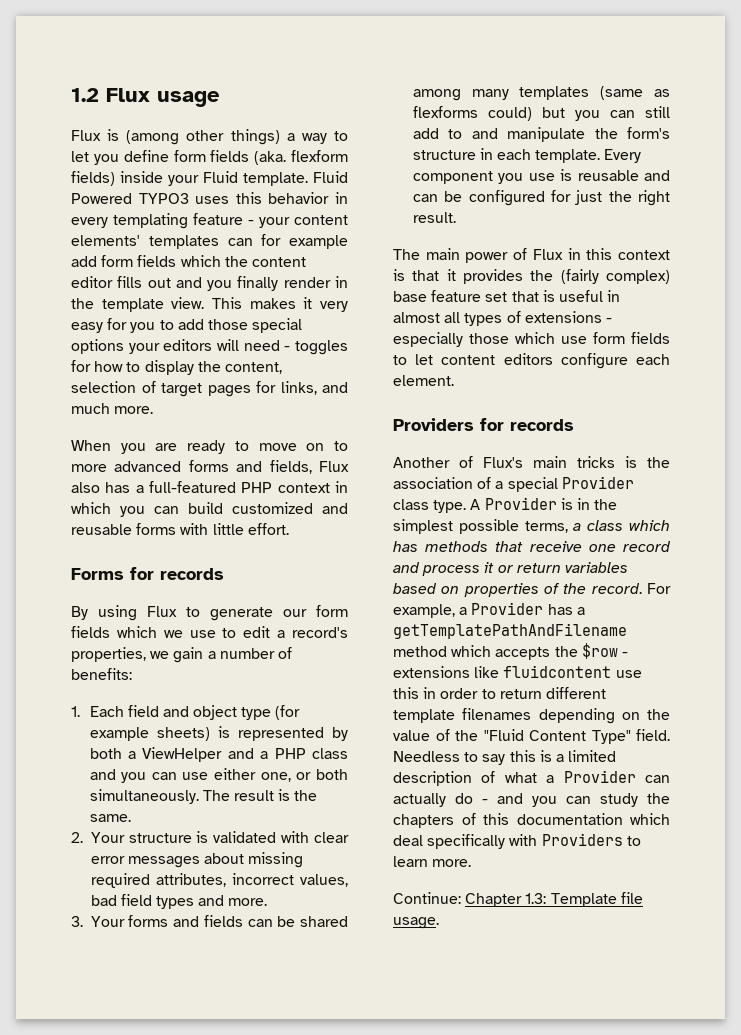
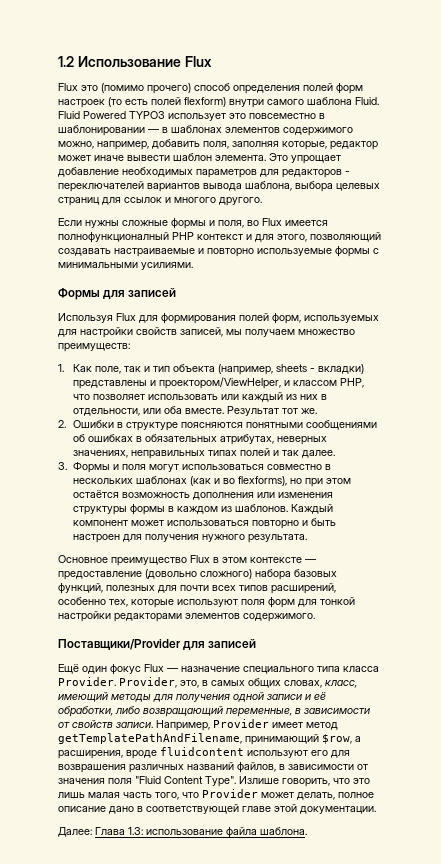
[106,88,220,107] [71,129,348,145] [71,150,348,165] [71,171,348,186] [71,192,348,204] [71,213,348,229] [71,234,348,249] [71,255,306,267] [71,276,348,291] [71,297,348,312] [71,318,303,333] [71,339,348,355] [71,360,282,375] [71,381,348,397] [71,403,154,414] [71,440,348,454] [71,460,349,474] [71,481,348,493] [71,502,348,517] [71,523,289,535] [71,567,224,580] [71,605,348,621] [71,626,348,638] [71,647,292,663] [71,668,132,680] [71,705,301,720] [89,726,348,741] [89,747,348,762] [89,768,348,783] [89,789,318,804] [89,814,131,822] [71,831,349,843] [90,852,304,868] [90,873,348,888] [90,894,268,909] [71,915,348,927] [412,86,670,101] [412,106,670,121] [412,127,670,142] [412,148,642,163] [412,169,670,184] [412,190,670,206] [412,212,456,223] [393,248,670,263] [393,269,670,284] [393,290,621,302] [393,311,612,326] [393,332,670,347] [393,353,670,369] [393,375,454,386] [393,418,574,431] [393,456,670,468] [393,476,634,492] [393,497,618,513] [393,519,670,534] [393,541,671,552] [393,562,628,576] [393,583,671,597] [393,602,585,618] [393,623,627,639] [393,643,628,660] [393,665,642,678] [393,687,606,699] [393,708,670,724] [393,729,670,744] [393,750,617,765] [393,770,670,786] [393,793,670,807] [393,813,670,828] [393,833,641,849] [393,856,472,867] [393,892,643,907] [393,917,439,929] Flux usage // Flux is (among other things) a way to let you define form fields (aka. flexform fields) inside your Fluid template. Fluid Powered TYPO3 uses this behavior in every templating feature - your content elements' templates can for example add form fields which the content editor fills out and you finally render in the template view. This makes it very easy for you to add those special options your editors will need - toggles for how to display the content, selection of target pages for links, and much more. // When you are ready to move on to more advanced forms and fields, Flux also has a full-featured PHP context in which you can build customized and reusable forms with little effort. // Forms for records // By using Flux to generate our form fields which we use to edit a record's properties, we gain a number of benefits: // 1. Each field and object type (for example sheets) is represented by both a ViewHelper and a PHP class and you can use either one, or both simultaneously. The result is the same. // 2. Your structure is validated with clear error messages about missing required attributes, incorrect values, bad field types and more. // 3. Your forms and fields can be shared among many templates (same as flexforms could) but you can still add to and manipulate the form's structure in each template. Every component you use is reusable and can be configured for just the right result. // The main power of Flux in this context is that it provides the (fairly complex) base feature set that is useful in almost all types of extensions - especially those which use form fields to let content editors configure each element. // Providers for records // Another of Flux's main tricks is the association of a special Provider class type. A Provider is in the simplest possible terms, a class which has methods that receive one record and process it or return variables based on properties of the record. For example, a Provider has a getTemplatePathAndFilename method which accepts the $row - extensions like fluidcontent use this in order to return different template filenames depending on the value of the "Fluid Content Type" field. Needless to say this is a limited description of what a Provider can actually do - and you can study the chapters of this documentation which deal specifically with Providers to learn more. // Continue: Chapter 1.3: Template file usage. -> [77,56,212,67] [58,83,363,94] [58,97,379,108] [58,111,325,121] [58,125,353,136] [58,139,378,150] [58,153,341,164] [58,167,350,178] [58,181,380,192] [58,197,262,206] [58,218,328,229] [58,232,381,243] [58,246,379,257] [58,262,193,270] [58,288,177,300] [58,313,379,324] [58,327,355,338] [58,343,130,352] [58,364,365,375] [73,377,365,389] [73,392,328,402] [73,406,318,416] [58,420,378,431] [73,434,328,445] [73,448,336,459] [58,462,332,473] [73,476,352,487] [73,490,334,500] [73,504,334,515] [73,518,337,529] [73,534,308,543] [58,555,316,566] [58,569,337,580] [58,583,336,594] [58,597,355,608] [58,611,315,622] [58,639,257,650] [58,664,379,675] [58,677,357,688] [58,692,326,702] [58,706,370,717] [58,719,338,731] [58,733,361,745] [58,747,350,759] [58,762,368,773] [58,776,370,787] [58,789,374,800] [58,804,376,814] [58,827,307,838] Использование Flux // Flux это (помимо прочего) способ определения полей форм настроек (то есть полей flexform) внутри самого шаблона Fluid. Fluid Powered TYPO3 использует это повсеместно в шаблонировании — в шаблонах элементов содержимого можно, например, добавить поля, заполняя которые, редактор может иначе вывести шаблон элемента. Это упрощает добавление необходимых параметров для редакторов - переключателей вариантов вывода шаблона, выбора целевых страниц для ссылок и многого другого. // Если нужны сложные формы и поля, во Flux имеется полнофункционалный PHP контекст и для этого, позволяющий создавать настраиваемые и повторно используемые формы с минимальными усилиями. // Формы для записей // Используя Flux для формирования полей форм, используемых для настройки свойств записей, мы получаем множество преимуществ: // 1. Как поле, так и тип объекта (например, sheets - вкладки) представлены и проектором/ViewHelper, и классом PHP, что позволяет использовать или каждый из них в отдельности, или оба вместе. Результат тот же. // 2. Ошибки в структуре поясняются понятными сообщениями об ошибках в обязательных атрибутах, неверных значениях, неправильных типах полей и так далее. // 3. Формы и поля могут использоваться совместно в нескольких шаблонах (как и во flexforms), но при этом остаётся возможность дополнения или изменения структуры формы в каждом из шаблонов. Каждый компонент может использоваться повторно и быть настроен для получения нужного результата. // Основное преимущество Flux в этом контексте — предоставление (довольно сложного) набора базовых функций, полезных для почти всех типов расширений, особенно тех, которые используют поля форм для тонкой настройки редакторами элементов содержимого. // Поставщики/Provider для записей // Ещё один фокус Flux — назначение специального типа класса Provider. Provider, это, в самых общих словах, класс, имеющий методы для получения одной записи и её обработки, либо возвращающий переменные, в зависимости от свойств записи. Например, Provider имеет метод getTemplatePathAndFilename, принимающий $row, а расширения, вроде fluidcontent используют его для возврашения различных названий файлов, в зависимости от значения поля "Fluid Content Type". Излише говорить, что это лишь малая часть того, что Provider может делать, полное описание дано в соответствующей главе этой документации. // Далее: Глава 1.3: использование файла шаблона.

